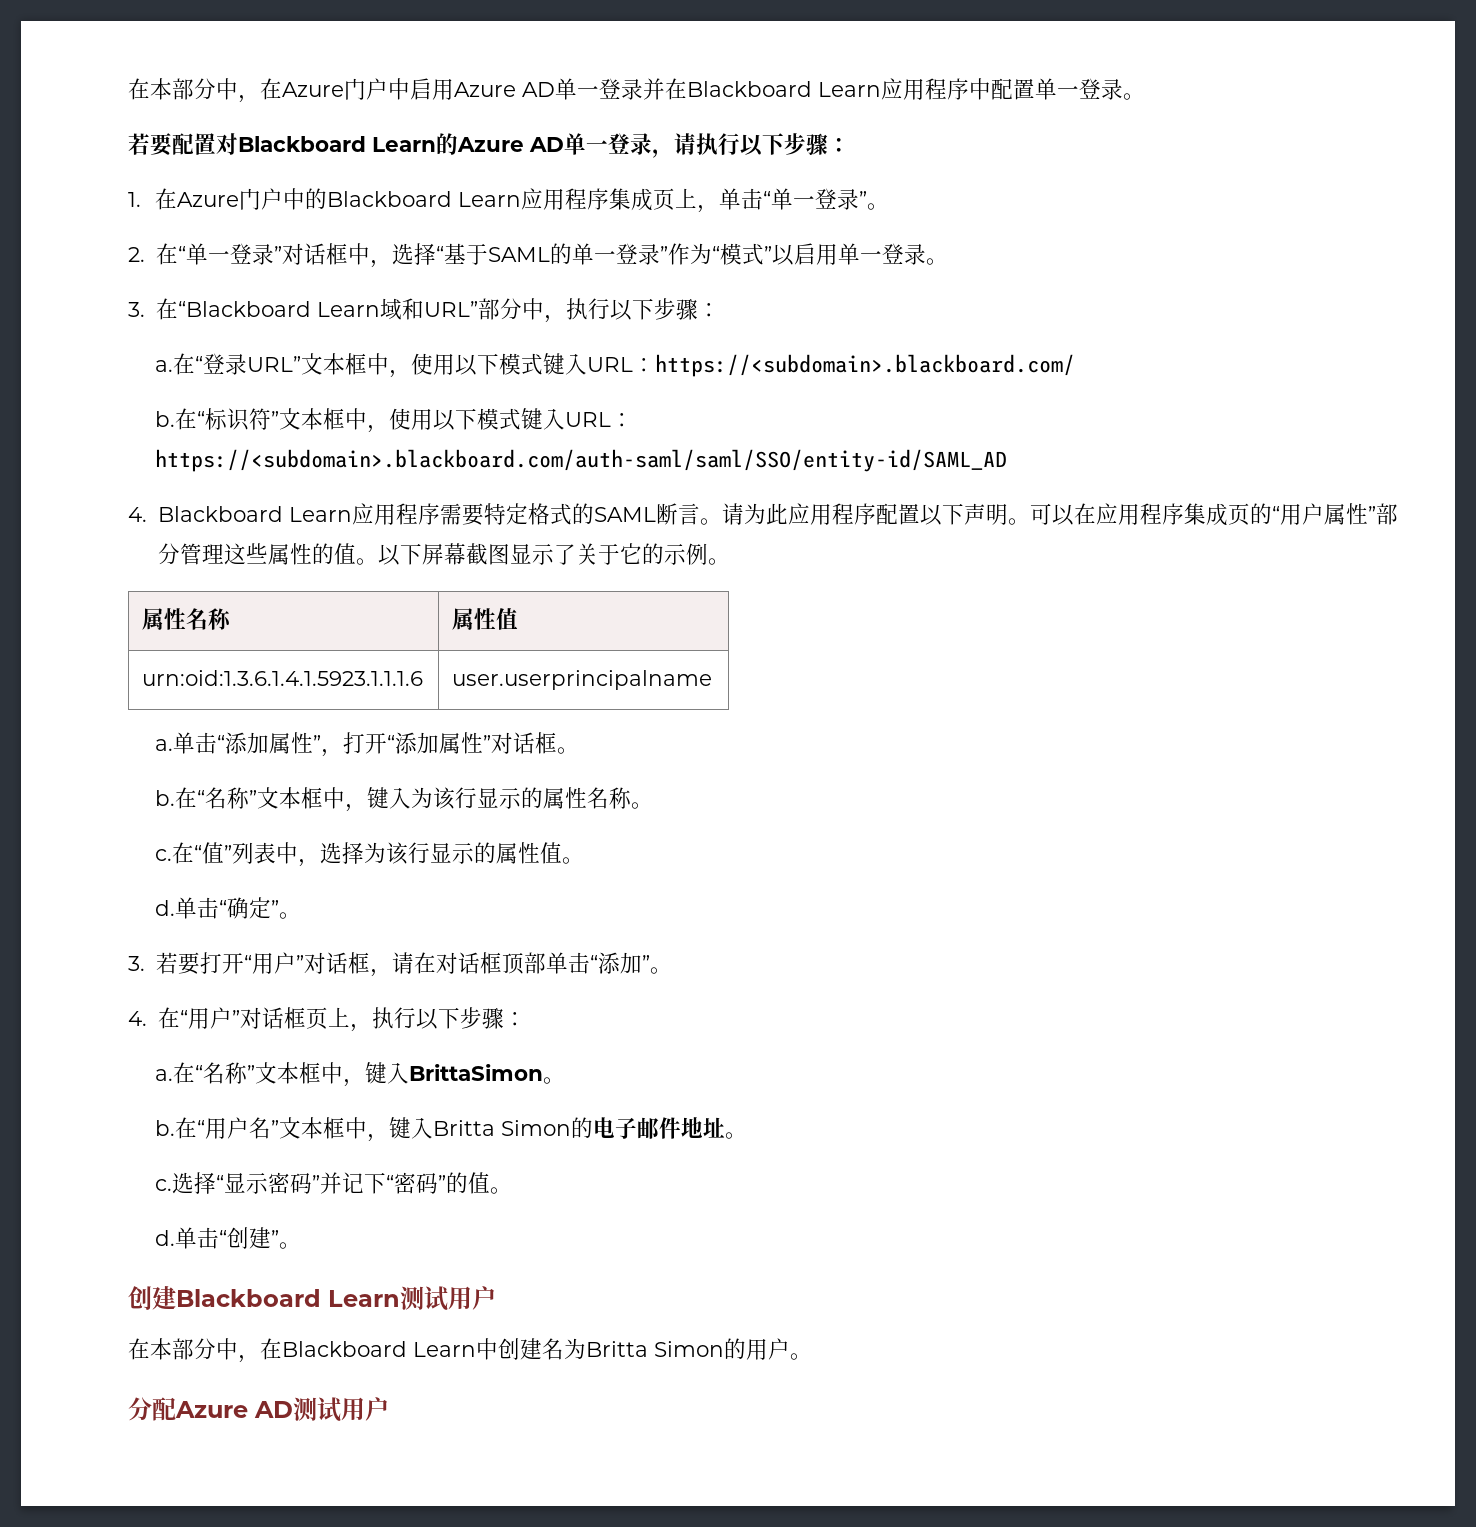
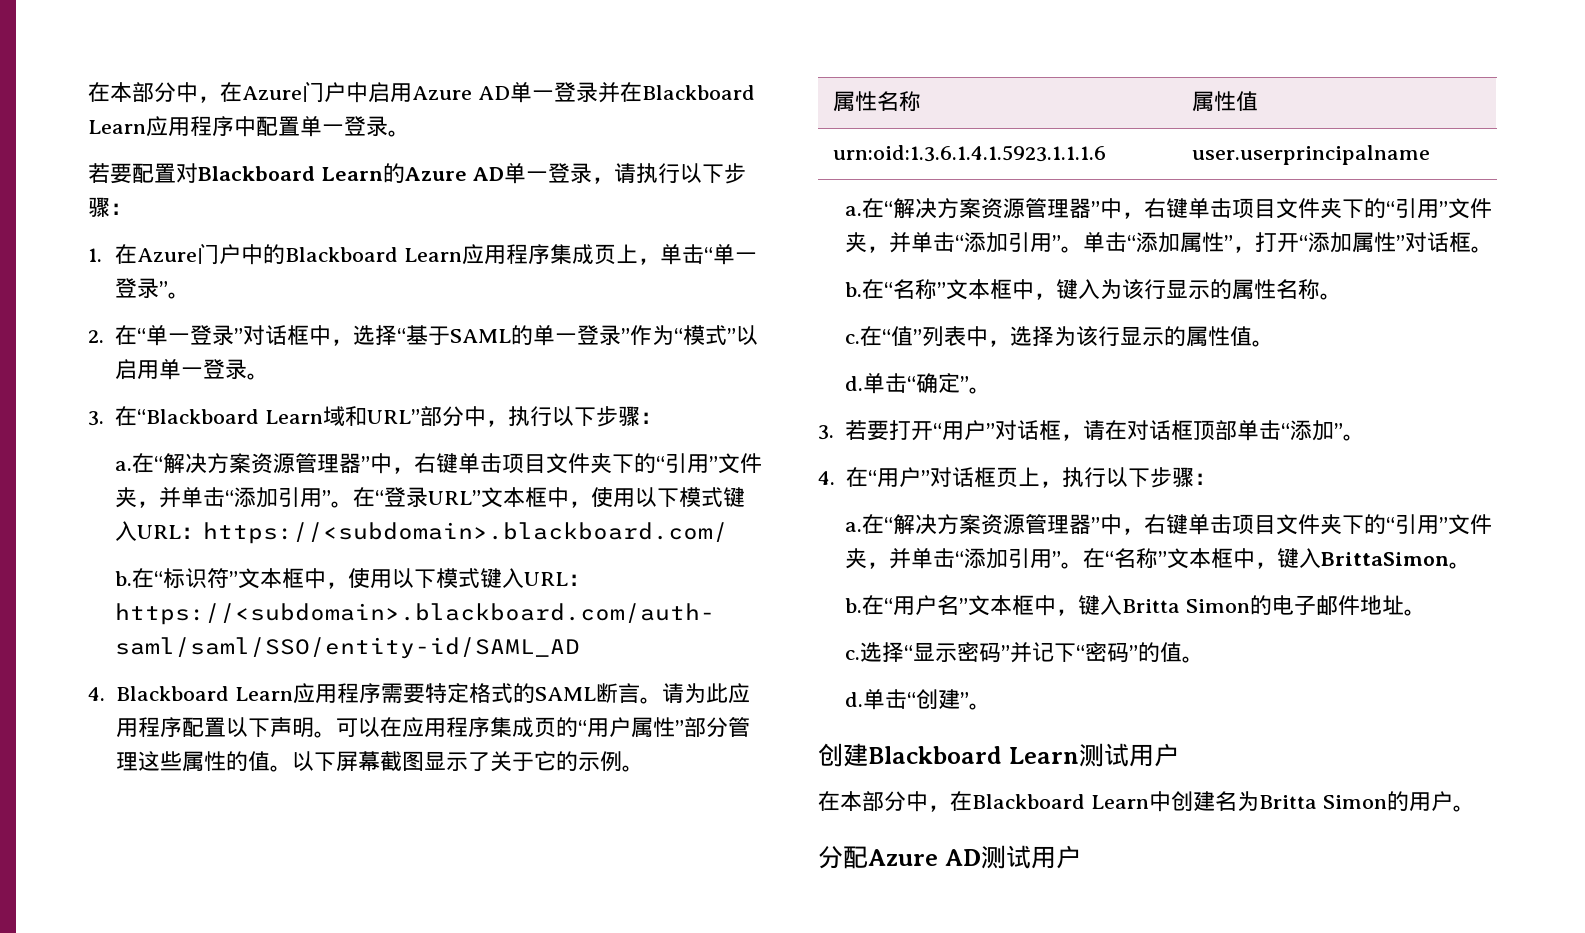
(203, 364) none -> [163,453,763,474] [115,487,385,508] 解决方案资源管理器”中，右键单击项目文件夹下的“引用”文件夹，并单击“添加引用”。在“
(173, 745) none -> [862,198,1493,219] [845,232,1084,253] 在“解决方案资源管理器”中，右键单击项目文件夹下的“引用”文件夹，并单击“添加引用”。
(203, 1073) none -> [893,514,1493,535] [845,548,1115,569] 解决方案资源管理器”中，右键单击项目文件夹下的“引用”文件夹，并单击“添加引用”。在“

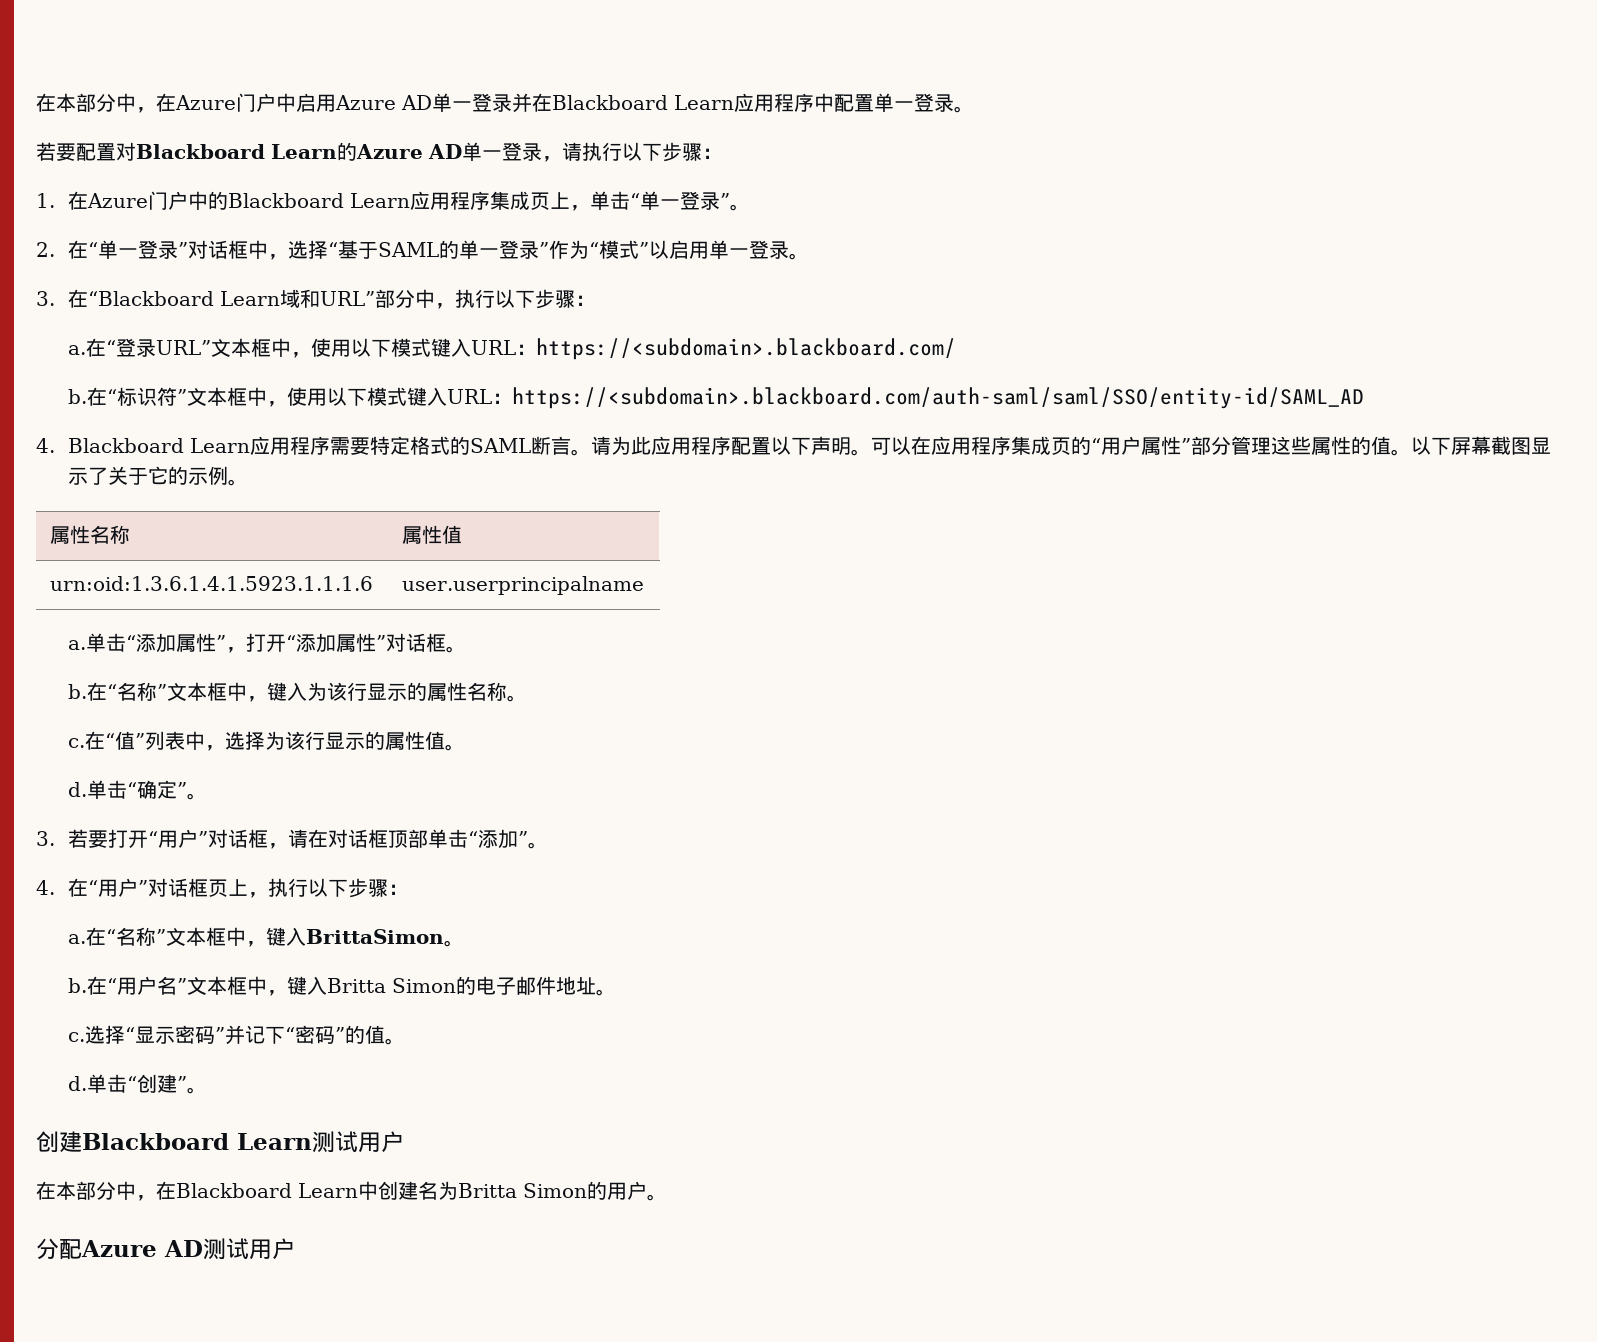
[163,453,763,474] [115,487,385,508] 解决方案资源管理器”中，右键单击项目文件夹下的“引用”文件夹，并单击“添加引用”。在“ -> (116, 347) none
[862,198,1493,219] [845,232,1084,253] 在“解决方案资源管理器”中，右键单击项目文件夹下的“引用”文件夹，并单击“添加引用”。 -> (86, 645) none
[893,514,1493,535] [845,548,1115,569] 解决方案资源管理器”中，右键单击项目文件夹下的“引用”文件夹，并单击“添加引用”。在“ -> (116, 936) none

